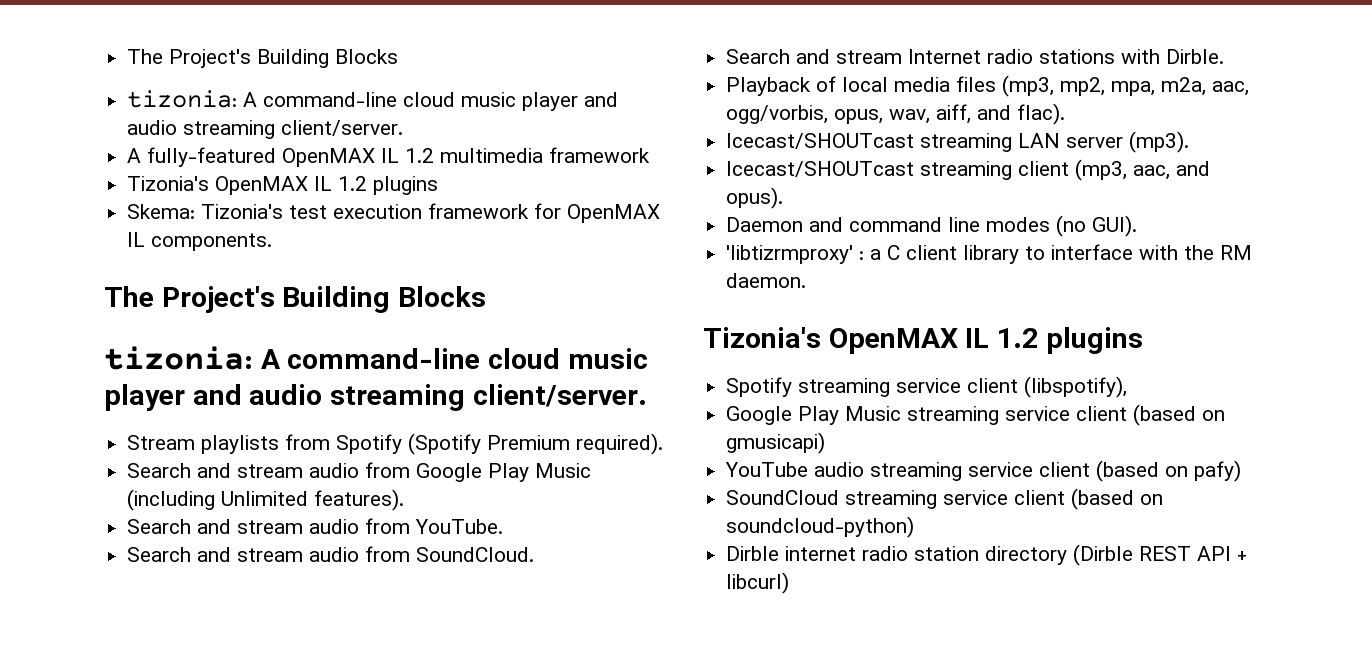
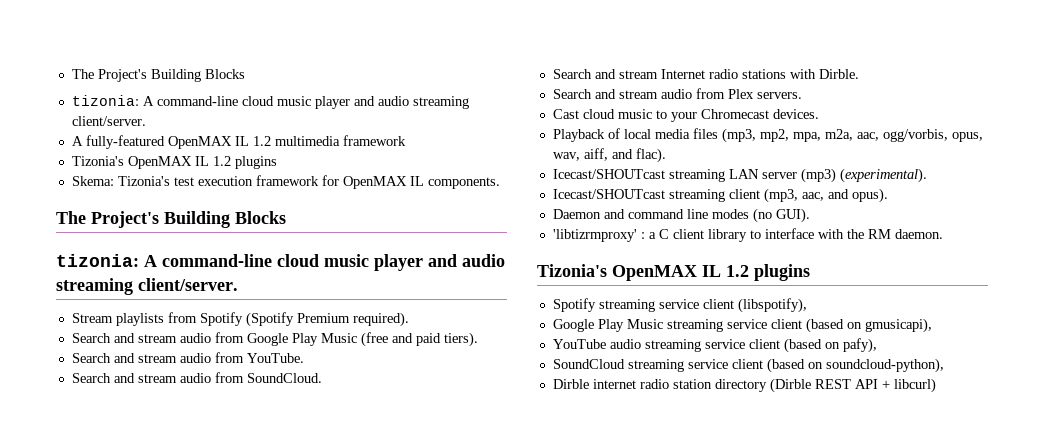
[127,489,405,511] (including Unlimited features). -> [360,332,478,347] (free and paid tiers).
(1225, 56) none -> [552,88,802,99] [552,109,819,122] // Search and stream audio from Plex servers. // Cast cloud music to your Chromecast devices.
[1129,131,1190,153] (mp3). -> [800,168,927,183] (mp3) (experimental).
[726,432,826,454] gmusicapi) -> [864,318,932,333] gmusicapi),
[1194,460,1242,482] pafy) -> [842,338,877,353] pafy),
[726,516,915,538] soundcloud-python) -> [825,358,944,373] soundcloud-python),

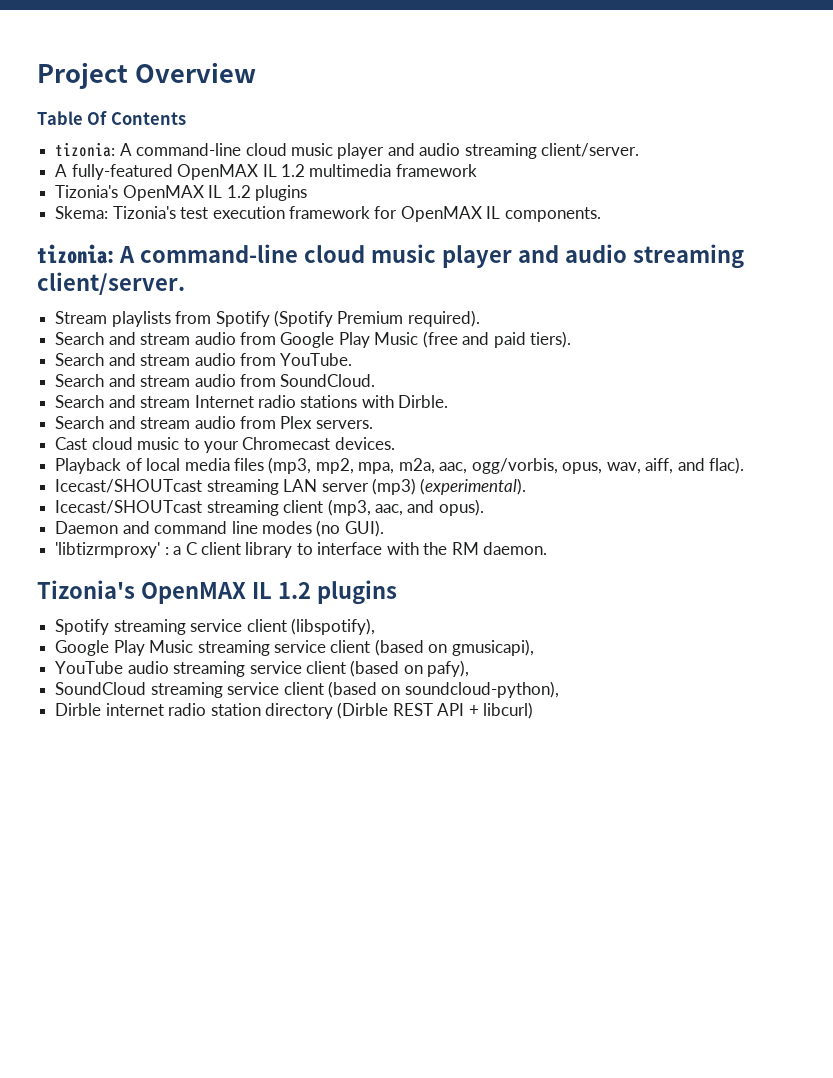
[71,69,245,82] The Project's Building Blocks -> [37,62,256,89] [37,111,186,125] Project Overview // Table Of Contents
[56,211,286,228] // The Project's Building Blocks -> (601, 214) none

